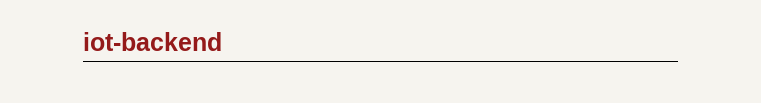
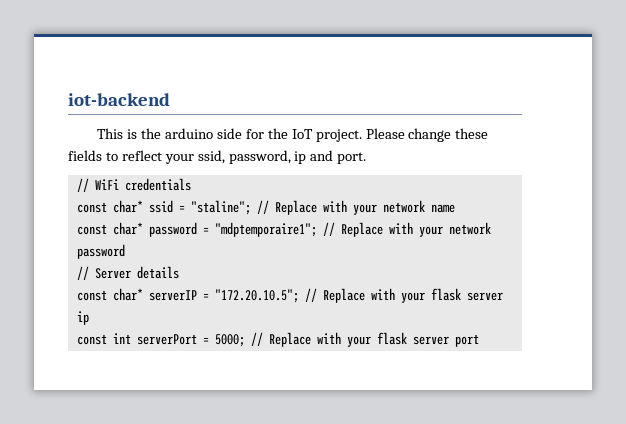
(222, 41) none -> [97,128,489,142] [68,150,367,164] [76,178,191,192] [76,200,455,215] [76,222,491,237] [76,244,125,259] [76,266,179,280] [76,288,503,303] [76,311,89,325] [76,332,479,347] // This is the arduino side for the IoT project. Please change these fields to reflect your ssid, password, ip and port. // // WiFi credentials // const char* ssid = "staline"; // Replace with your network name // const char* password = "mdptemporaire1"; // Replace with your network password // // Server details // const char* serverIP = "172.20.10.5"; // Replace with your flask server ip // const int serverPort = 5000; // Replace with your flask server port

